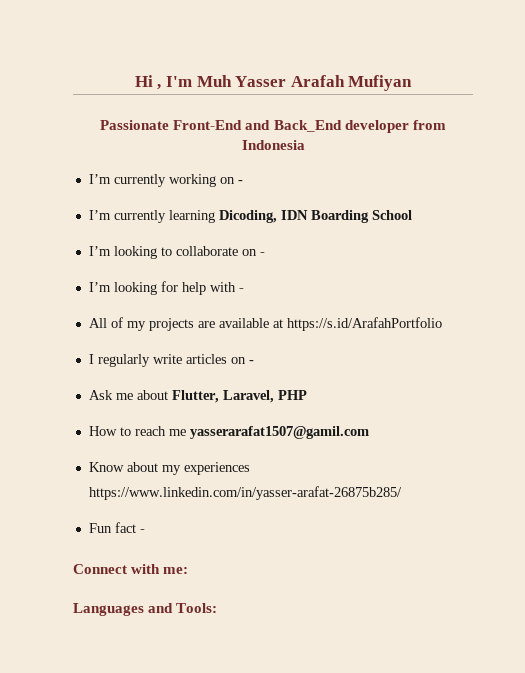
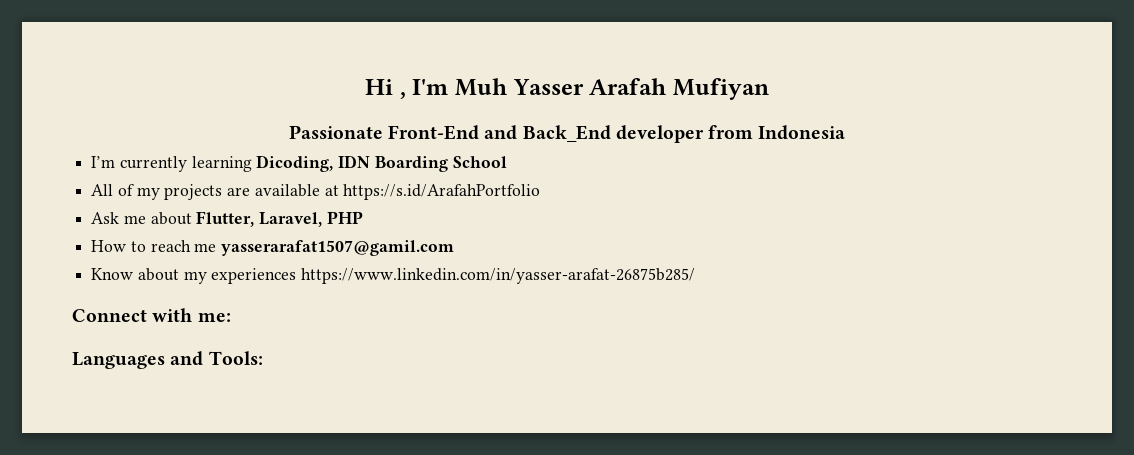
[88,174,243,187] // I’m currently working on - -> (846, 132) none
[88,246,265,259] [88,281,244,295] // I’m looking to collaborate on - // I’m looking for help with - -> (507, 162) none
[88,354,254,367] // I regularly write articles on - -> (541, 192) none
[88,522,145,533] // Fun fact - -> (696, 276) none

